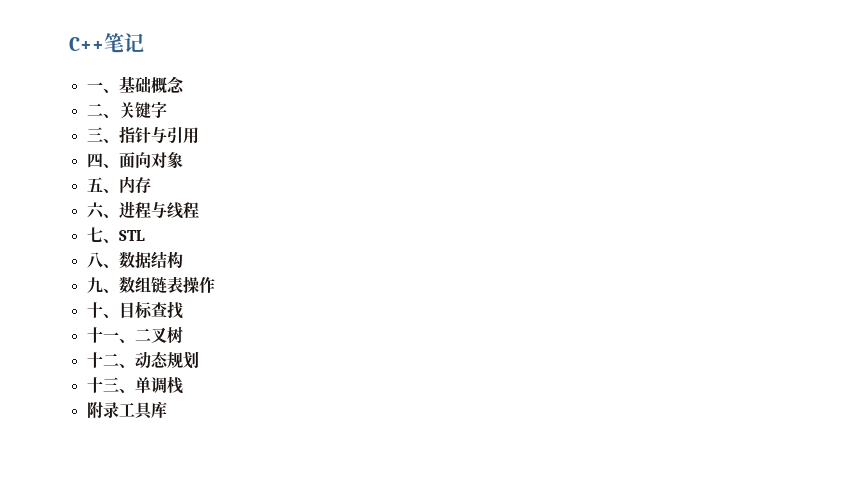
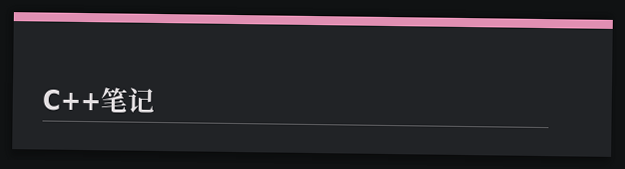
[86,76,184,93] [86,102,167,119] [86,126,199,144] [86,152,183,168] [86,176,151,193] [86,201,199,219] [86,227,145,243] [86,251,183,269] [86,276,215,294] [86,301,183,319] [86,326,183,343] [86,351,199,369] [86,376,183,394] [86,401,167,420] // 一、基础概念 // 二、关键字 // 三、指针与引用 // 四、面向对象 // 五、内存 // 六、进程与线程 // 七、STL // 八、数据结构 // 九、数组链表操作 // 十、目标查找 // 十一、二叉树 // 十二、动态规划 // 十三、单调栈 // 附录工具库 -> (155, 100) none

